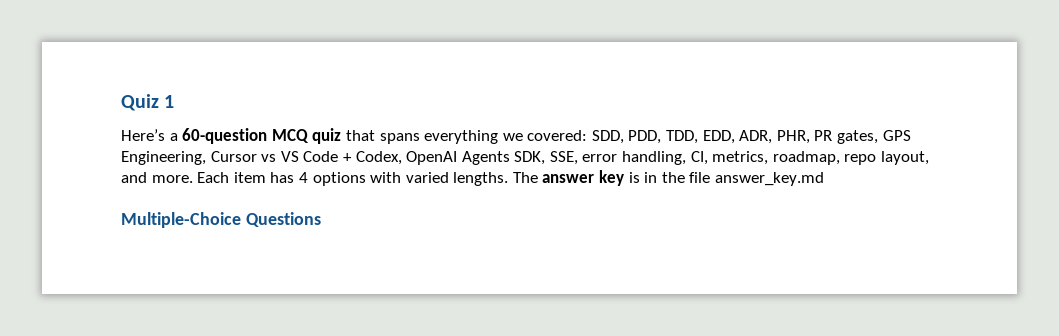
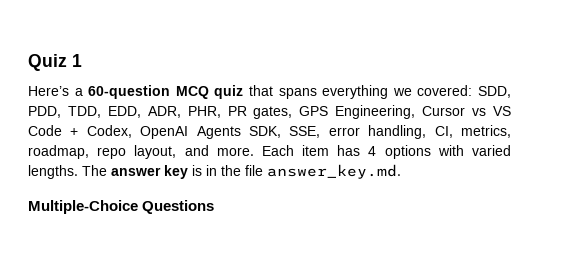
[715,172,825,186] answer_key.md -> [267,164,401,179] answer_key.md.

